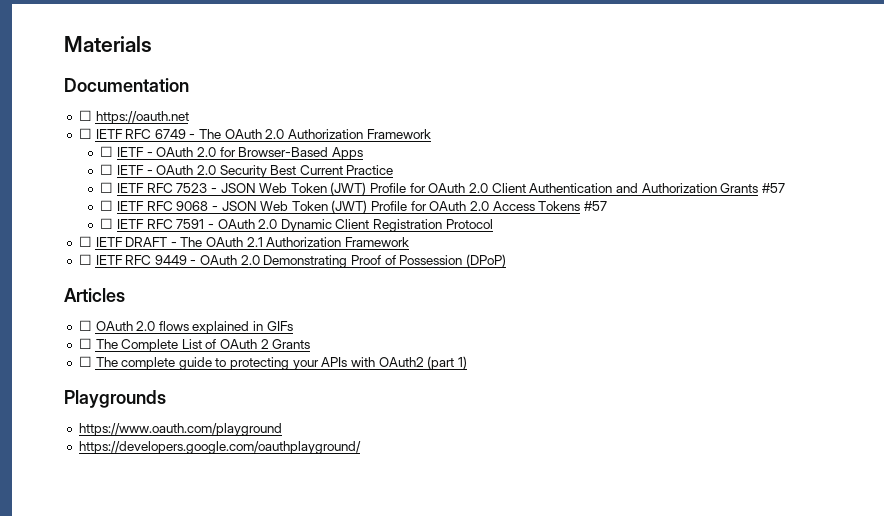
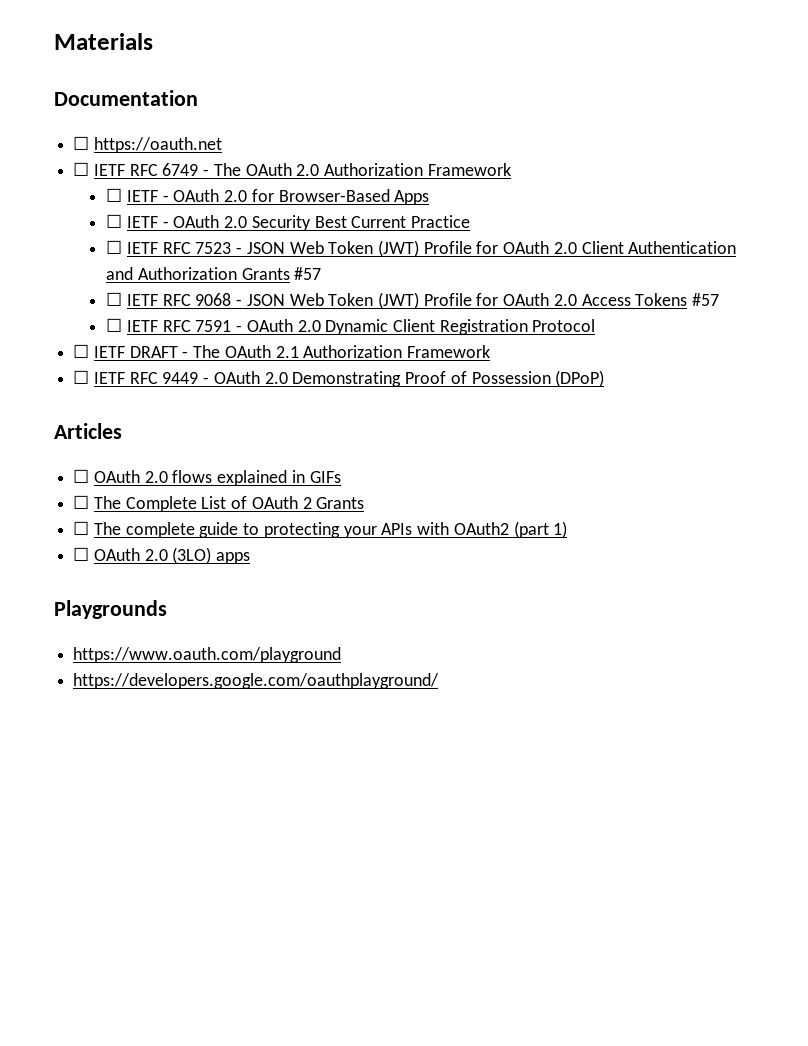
(467, 362) none -> [73,547,251,564] // ☐ OAuth 2.0 (3LO) apps

